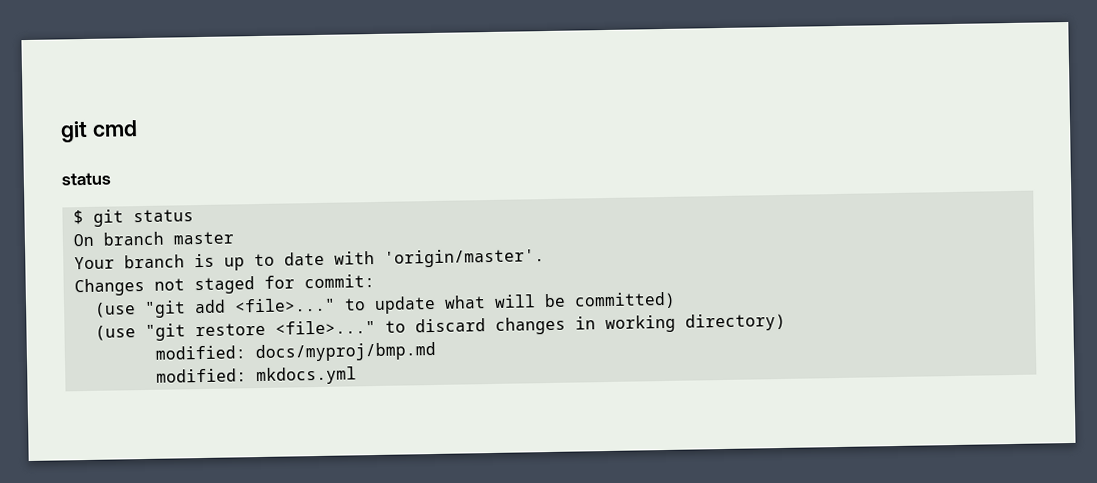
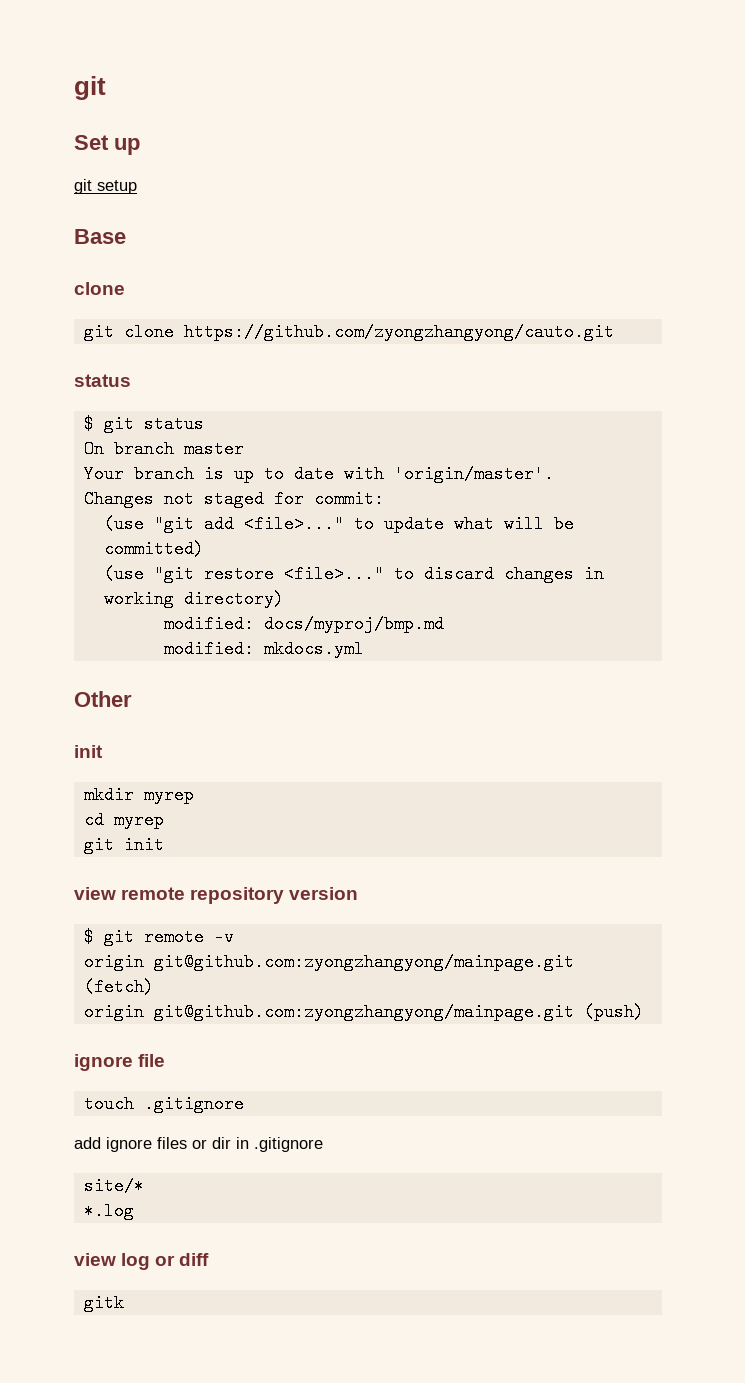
[60,120,138,143] git cmd -> [74,76,106,100] [74,135,140,155] [74,179,137,194] [74,229,126,244] [74,282,125,295] [83,323,614,341] git // Set up // git setup // Base // clone // git clone https://github.com/zyongzhangyong/cauto.git
(357, 376) none -> [74,691,132,707] [74,745,103,758] [83,786,194,804] [83,811,164,829] [83,836,164,854] [74,887,359,904] [83,928,234,946] [83,953,574,971] [83,978,154,996] [83,1003,644,1021] [74,1054,166,1071] [83,1095,244,1113] [74,1137,323,1152] [83,1177,144,1195] [83,1202,134,1220] [74,1253,210,1270] [83,1294,124,1312] // Other // init // mkdir myrep // cd myrep // git init // view remote repository version // $ git remote -v // origin git@github.com:zyongzhangyong/mainpage.git (fetch) // origin git@github.com:zyongzhangyong/mainpage.git (push) // ignore file // touch .gitignore // add ignore files or dir in .gitignore // site/* // *.log // view log or diff // gitk

